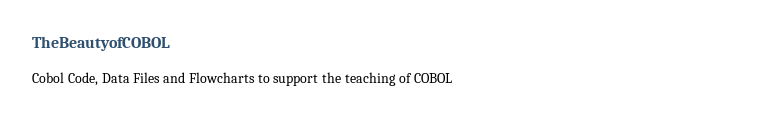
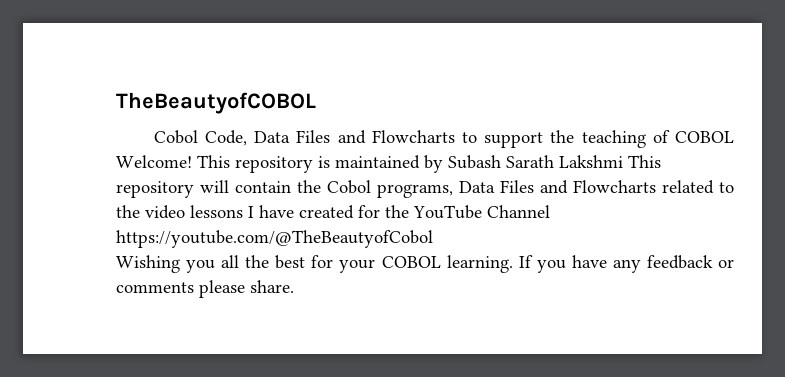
(452, 78) none -> [116,155,661,173] [116,180,734,198] [116,205,550,219] [116,230,433,248] [116,255,734,273] [116,280,294,298] Welcome! This repository is maintained by Subash Sarath Lakshmi This repository will contain the Cobol programs, Data Files and Flowcharts related to the video lessons I have created for the YouTube Channel https://youtube.com/@TheBeautyofCobol // Wishing you all the best for your COBOL learning. If you have any feedback or comments please share.

